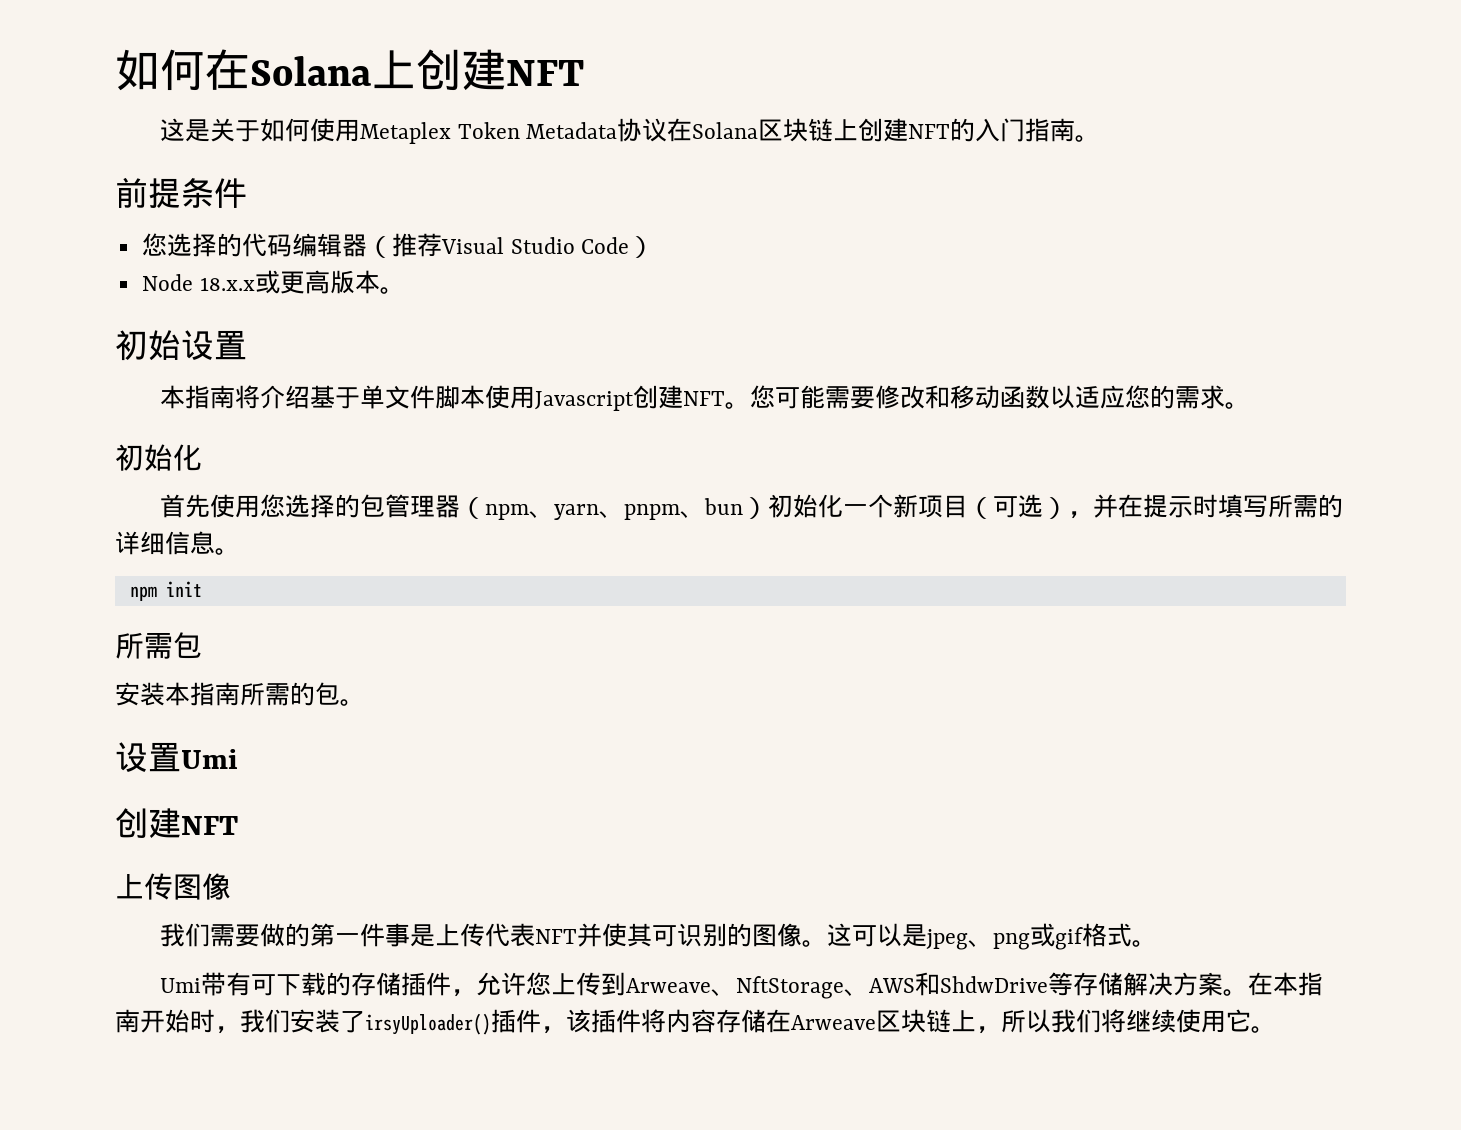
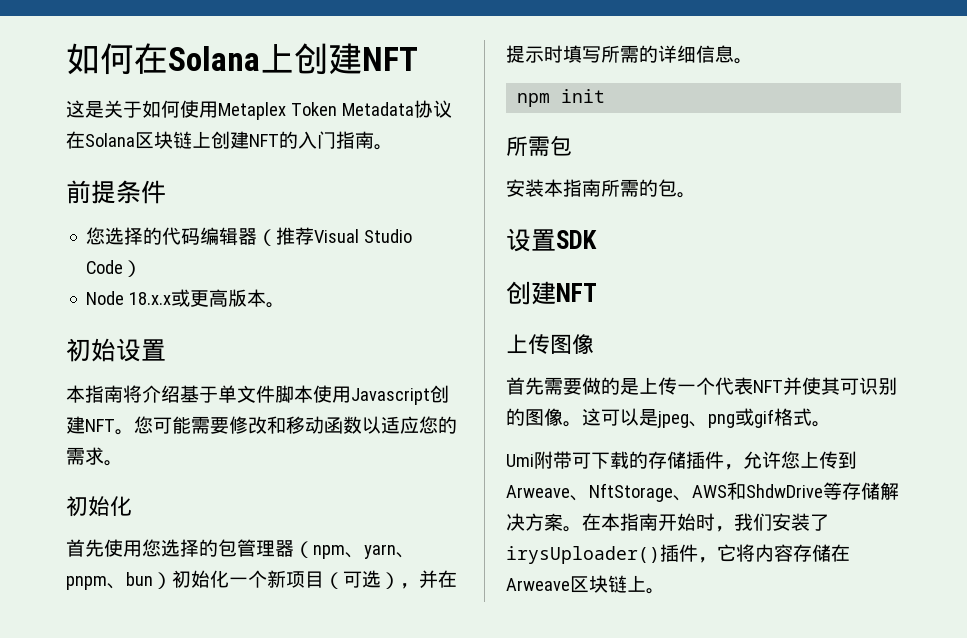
[181,749,238,769] Umi -> [556,230,597,249] SDK
[160,923,211,947] 我们 -> [506,377,544,395] 首先
[310,923,486,947] 第一件事是上传 -> [620,377,715,395] 是上传一个
[201,972,252,996] 带有 -> [534,451,572,469] 附带
[365,1009,641,1035] irsyUploader()插件，该插件 -> [506,544,736,564] irysUploader()插件，它
[976,1009,1251,1034] ，所以我们将继续使用它 -> (646, 583) none

